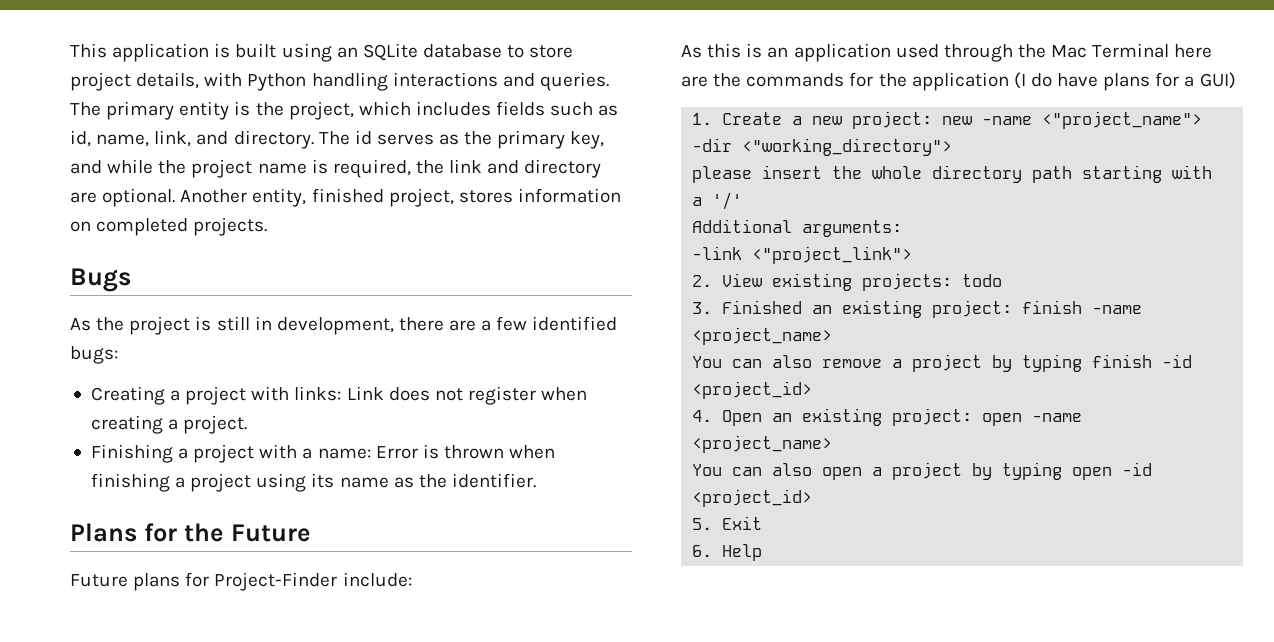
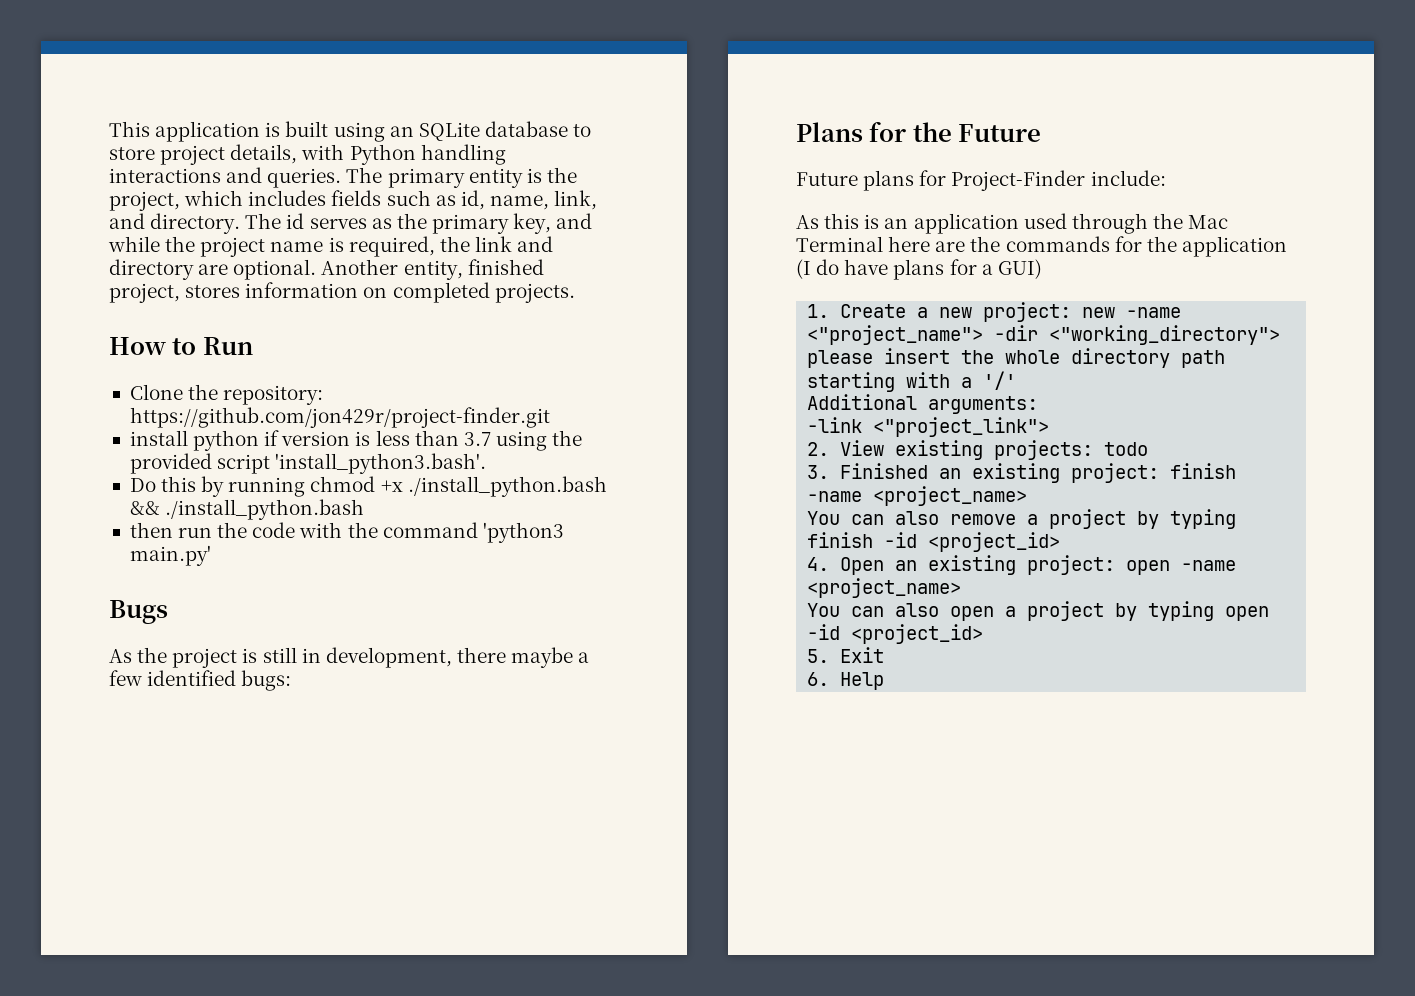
(268, 226) none -> [109,337,253,355] [129,384,324,405] [129,407,550,428] [129,430,583,451] [129,453,487,474] [129,476,607,497] [129,499,365,520] [129,522,564,543] [129,545,211,566] // How to Run // Clone the repository: https://github.com/jon429r/project-finder.git // install python if version is less than 3.7 using the provided script 'install_python3.bash'. // Do this by running chmod +x ./install_python.bash && ./install_python.bash // then run the code with the command 'python3 main.py'
[449,320,477,331] are -> [511,647,574,668] maybe
[90,386,588,405] [90,415,248,434] [90,444,556,463] [90,473,536,492] // Creating a project with links: Link does not register when creating a project. // Finishing a project with a name: Error is thrown when finishing a project using its name as the identifier. -> (292, 680) none

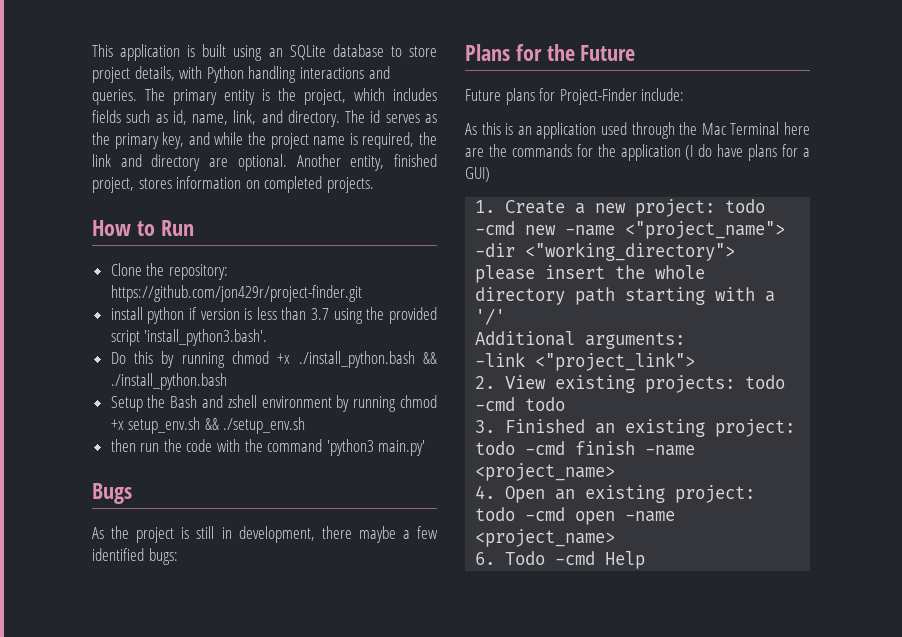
(365, 509) none -> [110,395,437,412] [110,417,306,434] // Setup the Bash and zshell environment by running chmod +x setup_env.sh && ./setup_env.sh
(1072, 312) none -> [725,199,766,213] [475,221,516,235] todo -cmd
(1149, 449) none -> [475,397,566,411] -cmd todo
(1160, 473) none -> [475,441,566,455] todo -cmd
[807,509,1237,529] [807,532,1061,552] // You can also remove a project by typing finish -id <project_id> -> (616, 472) none
(1116, 565) none -> [475,507,566,521] todo -cmd
[807,601,1270,621] [807,624,984,644] [807,647,885,663] // You can also open a project by typing open -id <project_id> // 5. Exit -> (616, 538) none
(830, 679) none -> [505,551,596,565] Todo -cmd

